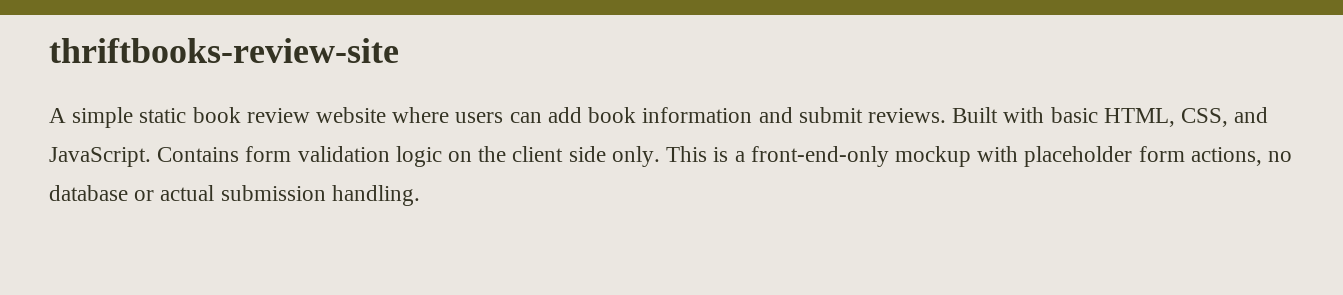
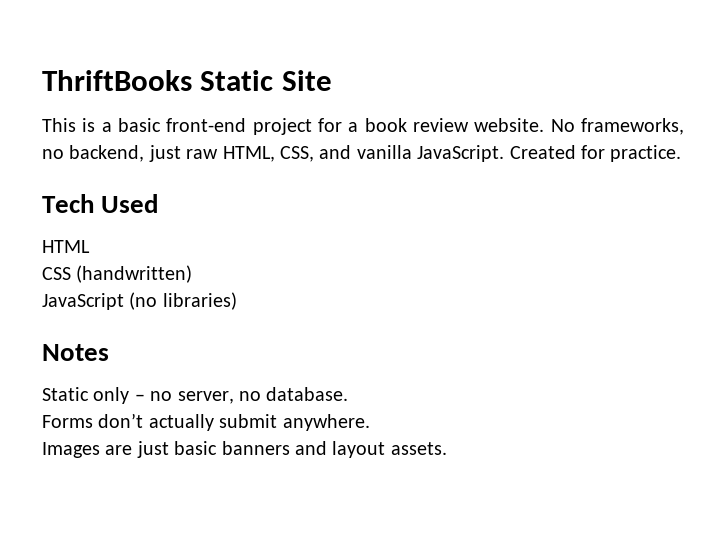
[49,38,399,63] [49,107,1269,128] [49,146,1292,167] [49,185,420,206] thriftbooks-review-site // A simple static book review website where users can add book information and submit reviews. Built with basic HTML, CSS, and JavaScript. Contains form validation logic on the client side only. This is a front-end-only mockup with placeholder form actions, no database or actual submission handling. -> [42,70,332,91] [42,118,684,135] [42,145,682,162] [42,194,159,213] [42,240,90,253] [42,265,193,283] [42,292,237,310] [42,344,109,361] [42,387,349,404] [42,413,370,431] [42,441,447,458] ThriftBooks Static Site // This is a basic front-end project for a book review website. No frameworks, no backend, just raw HTML, CSS, and vanilla JavaScript. Created for practice. // Tech Used // HTML // CSS (handwritten) // JavaScript (no libraries) // Notes // Static only – no server, no database. // Forms don’t actually submit anywhere. // Images are just basic banners and layout assets.

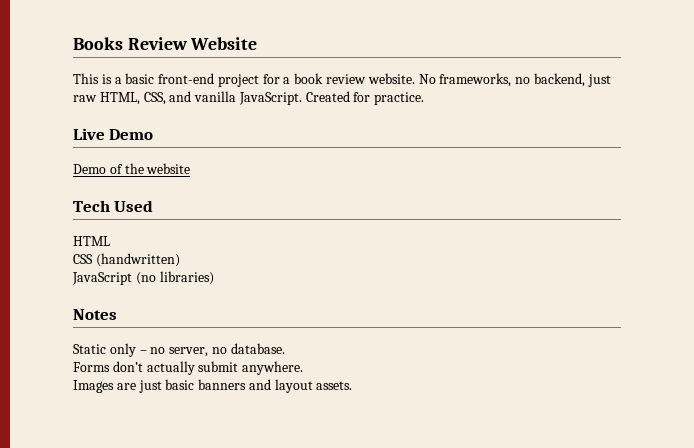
[42,70,332,91] ThriftBooks Static Site -> [73,37,258,50] Books Review Website
(682, 153) none -> [73,128,154,140] [73,163,191,174] // Live Demo // Demo of the website

